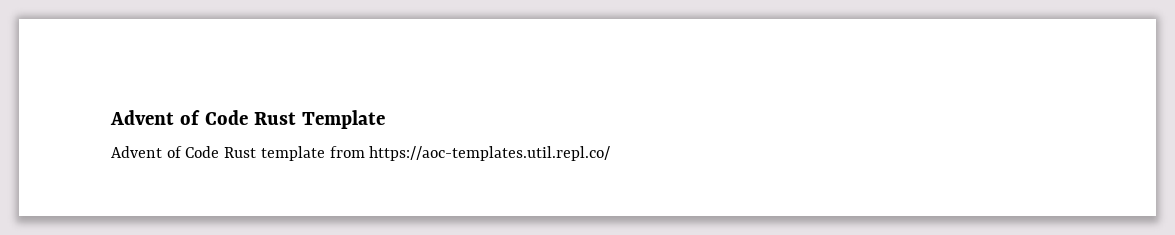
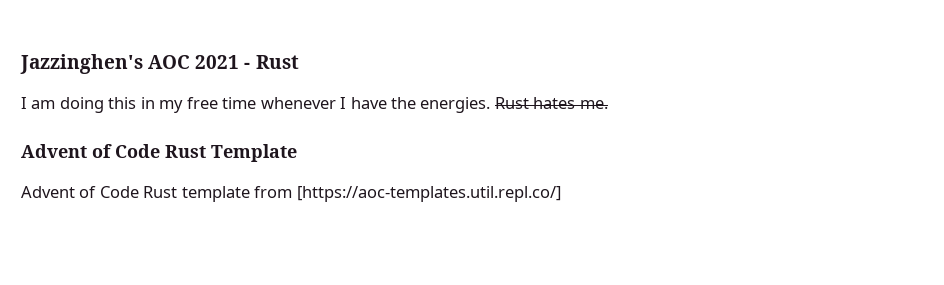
(110, 117) none -> [20,54,299,74] [21,97,608,113] Jazzinghen's AOC 2021 - Rust // I am doing this in my free time whenever I have the energies. Rust hates me. //
[369,146,611,161] https://aoc-templates.util.repl.co/ -> [296,186,561,202] [https://aoc-templates.util.repl.co/]

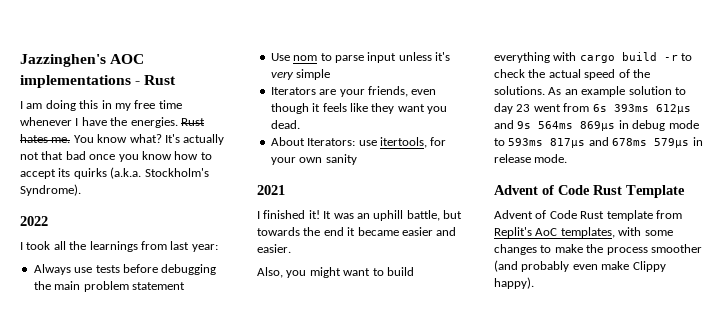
[195,55,240,69] 2021 -> [20,75,131,88] implementations
(608, 104) none -> [73,134,225,145] [20,151,212,162] [20,167,209,179] [20,184,81,196] [20,216,48,226] [20,241,218,252] [33,264,217,275] [33,281,185,292] [270,52,450,63] [270,69,331,80] [270,86,437,97] [270,103,447,114] [270,120,300,129] [270,137,447,148] [270,154,357,165] [257,185,285,195] [257,210,462,221] [257,227,457,236] [257,244,291,253] [257,267,414,278] [494,52,693,63] [494,69,650,80] [494,86,686,97] [494,103,691,114] [494,120,699,131] [494,137,703,148] [494,154,568,163] You know what? It's actually not that bad once you know how to accept its quirks (a.k.a. Stockholm's Syndrome). // 2022 // I took all the learnings from last year: // Always use tests before debugging the main problem statement // Use nom to parse input unless it's very simple // Iterators are your friends, even though it feels like they want you dead. // About Iterators: use itertools, for your own sanity // 2021 // I finished it! It was an uphill battle, but towards the end it became easier and easier. // Also, you might want to build everything with cargo build -r to check the actual speed of the solutions. As an example solution to day 23 went from 6s 393ms 612µs and 9s 564ms 869µs in debug mode to 593ms 817µs and 678ms 579µs in release mode.
[296,186,561,202] [https://aoc-templates.util.repl.co/] -> [494,227,673,238] [494,244,702,255] [494,260,666,272] [494,277,534,289] Replit's AoC templates, with some changes to make the process smoother (and probably even make Clippy happy).

